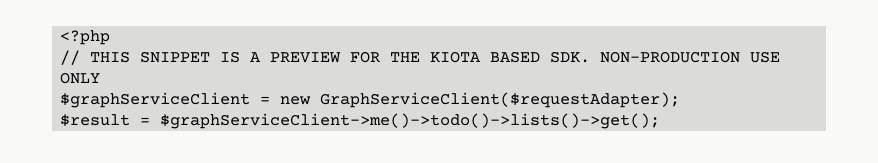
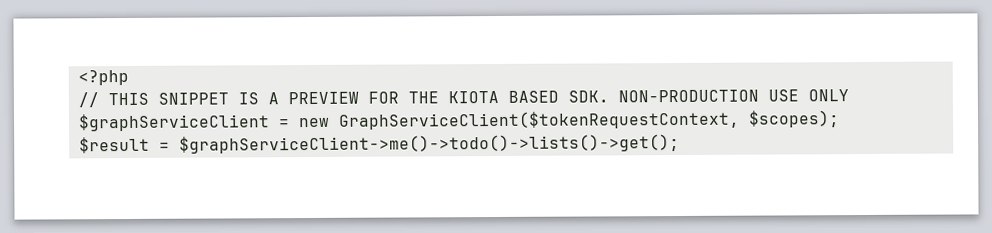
[320,92,681,108] GraphServiceClient($requestAdapter); -> [337,110,840,130] GraphServiceClient($tokenRequestContext, $scopes);

